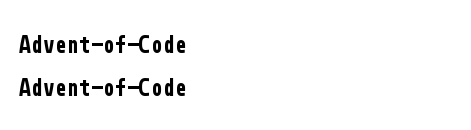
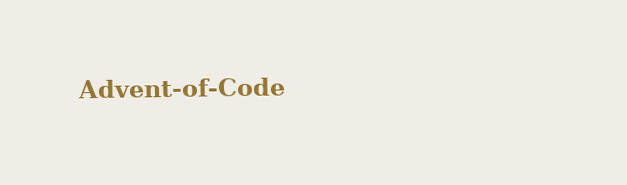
[18,35,186,53] [18,78,186,96] Advent-of-Code // Advent-of-Code -> [77,77,286,99] Advent-of-Code

